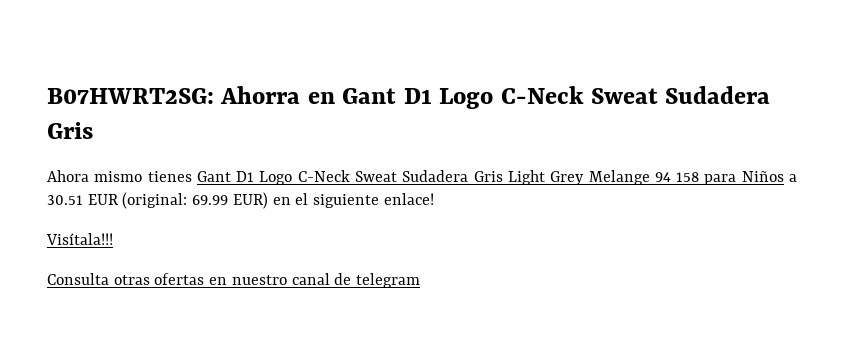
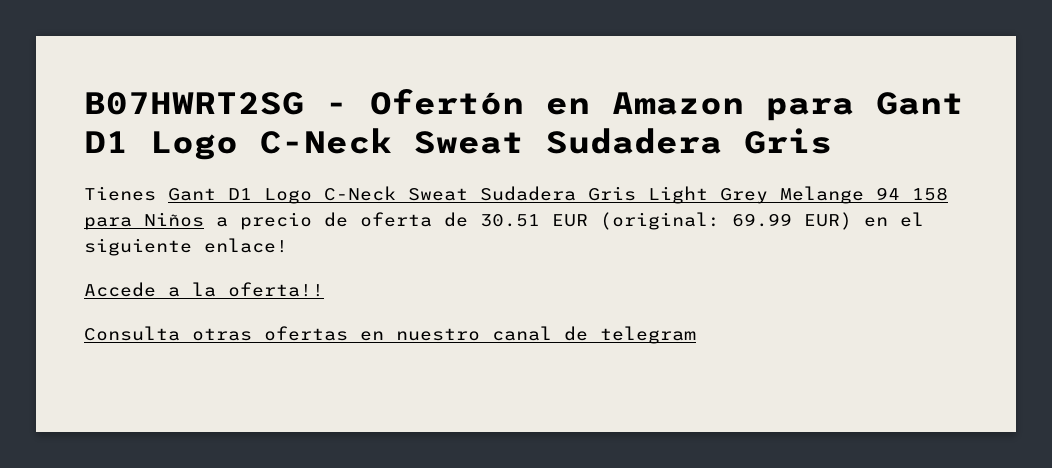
[47,86,335,104] B07HWRT2SG: Ahorra en -> [84,88,854,121] B07HWRT2SG - Ofertón en Amazon para
[47,170,192,182] Ahora mismo tienes -> [84,186,156,201] Tienes
(797, 178) none -> [240,212,468,230] precio de oferta de
[46,233,113,245] Visítala!!! -> [84,282,324,297] Accede a la oferta!!

